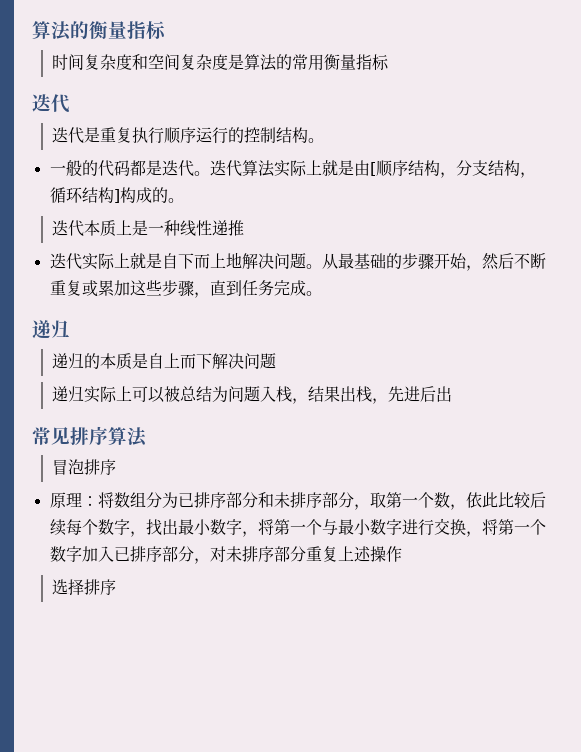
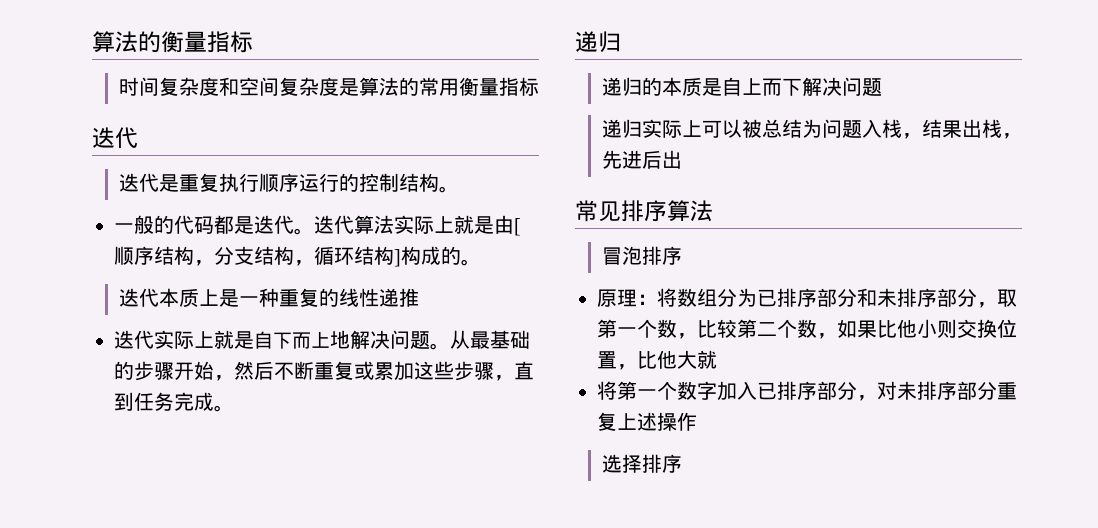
(181, 228) none -> [278,288,339,307] 重复的
[465,492,546,508] [49,518,482,537] 依此比较后续每个数字，找出最小数字，将第一个与最小数字进行交换， -> [697,319,1017,339] [597,350,717,370] 比较第二个数，如果比他小则交换位置，比他大就 //

